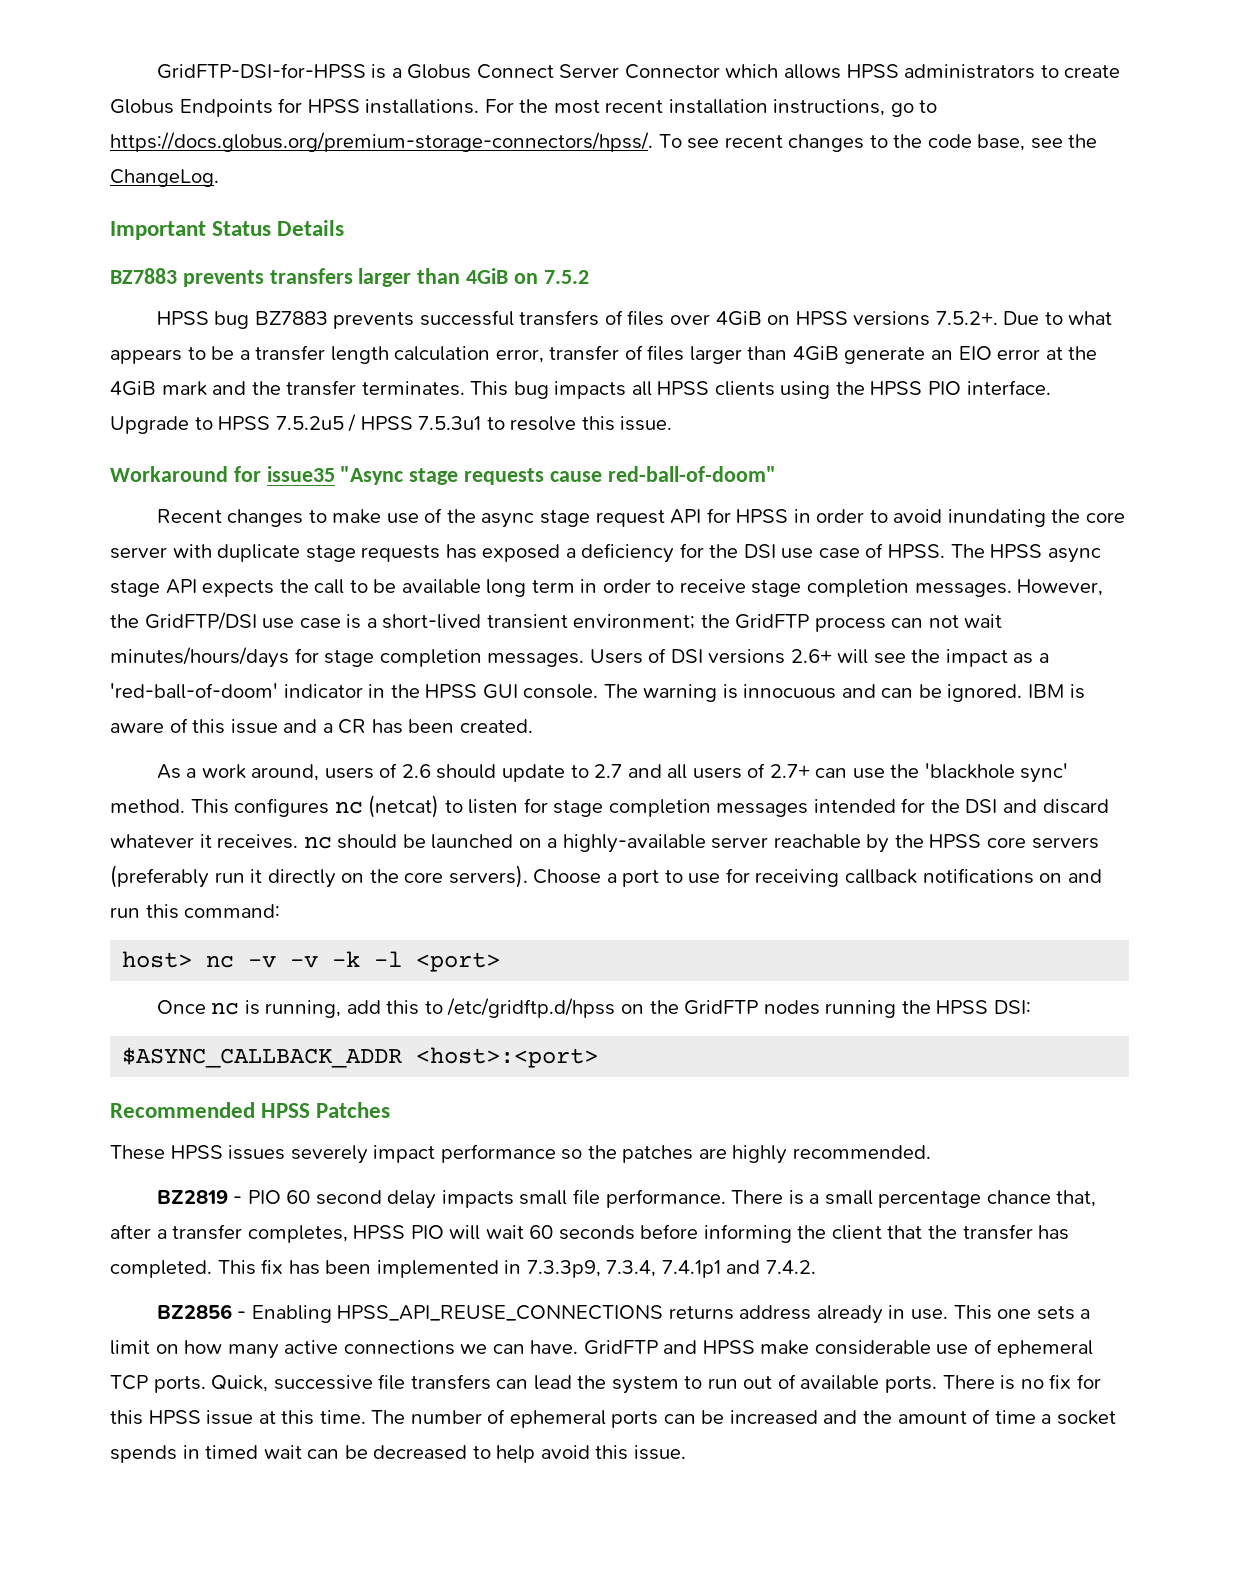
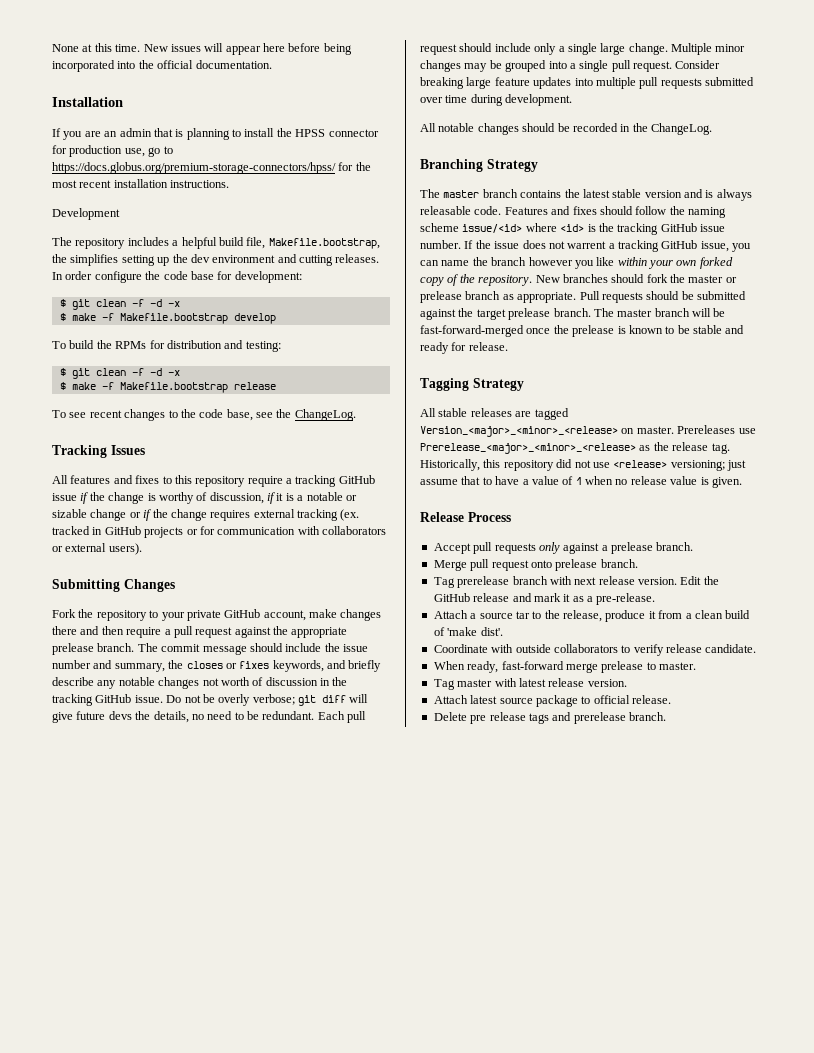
[156,63,1121,79] [110,98,938,117] [110,132,653,152] GridFTP-DSI-for-HPSS is a Globus Connect Server Connector which allows HPSS administrators to create Globus Endpoints for HPSS installations. For the most recent installation instructions, go to https://docs.globus.org/premium-storage-connectors/hpss/. -> [52,43,352,55] [52,60,272,72] [52,97,123,107] [52,128,379,140] [52,145,173,157] [52,162,371,174] [52,179,230,188] [52,208,120,220] [52,237,380,249] [52,254,380,266] [52,271,302,283] [59,299,180,310] [59,313,276,324] [52,340,281,352] [59,368,180,379] [59,382,276,393] None at this time. New issues will appear here before being incorporated into the official documentation. // Installation // If you are an admin that is planning to install the HPSS connector for production use, go to https://docs.globus.org/premium-storage-connectors/hpss/ for the most recent installation instructions. // Development // The repository includes a helpful build file, Makefile.bootstrap, the simplifies setting up the dev environment and cutting releases. In order configure the code base for development: // $ git clean -f -d -x // $ make -f Makefile.bootstrap develop // To build the RPMs for distribution and testing: // $ git clean -f -d -x // $ make -f Makefile.bootstrap release //
[110,220,345,240] [110,268,589,287] [156,310,1113,329] [110,345,1098,364] [110,380,1051,399] [110,414,673,434] [110,466,776,485] [156,508,1125,528] [110,543,1101,563] [110,579,1104,597] [110,612,1003,632] [110,647,1050,668] [110,683,1085,702] [110,718,533,734] [156,763,1069,783] [110,795,1109,818] [110,834,1099,853] [110,865,1102,888] [110,904,281,919] [122,951,501,972] [156,998,1031,1018] [122,1047,599,1068] [110,1102,391,1118] [110,1144,931,1164] [156,1189,1097,1209] [110,1224,1070,1243] [110,1259,816,1278] [156,1304,1091,1324] [110,1339,1093,1359] [110,1374,1101,1394] [110,1409,1116,1428] [110,1445,686,1463] Important Status Details // BZ7883 prevents transfers larger than 4GiB on 7.5.2 // HPSS bug BZ7883 prevents successful transfers of files over 4GiB on HPSS versions 7.5.2+. Due to what appears to be a transfer length calculation error, transfer of files larger than 4GiB generate an EIO error at the 4GiB mark and the transfer terminates. This bug impacts all HPSS clients using the HPSS PIO interface. Upgrade to HPSS 7.5.2u5 / HPSS 7.5.3u1 to resolve this issue. // Workaround for issue35 "Async stage requests cause red-ball-of-doom" // Recent changes to make use of the async stage request API for HPSS in order to avoid inundating the core server with duplicate stage requests has exposed a deficiency for the DSI use case of HPSS. The HPSS async stage API expects the call to be available long term in order to receive stage completion messages. However, the GridFTP/DSI use case is a short-lived transient environment; the GridFTP process can not wait minutes/hours/days for stage completion messages. Users of DSI versions 2.6+ will see the impact as a 'red-ball-of-doom' indicator in the HPSS GUI console. The warning is innocuous and can be ignored. IBM is aware of this issue and a CR has been created. // As a work around, users of 2.6 should update to 2.7 and all users of 2.7+ can use the 'blackhole sync' method. This configures nc (netcat) to listen for stage completion messages intended for the DSI and discard whatever it receives. nc should be launched on a highly-available server reachable by the HPSS core servers (preferably run it directly on the core servers). Choose a port to use for receiving callback notifications on and run this command: // host> nc -v -v -k -l <port> // Once nc is running, add this to /etc/gridftp.d/hpss on the GridFTP nodes running the HPSS DSI: // $ASYNC_CALLBACK_ADDR <host>:<port> // Recommended HPSS Patches // These HPSS issues severely impact performance so the patches are highly recommended. // BZ2819 - PIO 60 second delay impacts small file performance. There is a small percentage chance that, after a transfer completes, HPSS PIO will wait 60 seconds before informing the client that the transfer has completed. This fix has been implemented in 7.3.3p9, 7.3.4, 7.4.1p1 and 7.4.2. // BZ2856 - Enabling HPSS_API_REUSE_CONNECTIONS returns address already in use. This one sets a limit on how many active connections we can have. GridFTP and HPSS make considerable use of ephemeral TCP ports. Quick, successive file transfers can lead the system to run out of available ports. There is no fix for this HPSS issue at this time. The number of ephemeral ports can be increased and the amount of time a socket spends in timed wait can be decreased to help avoid this issue. -> [52,445,145,458] [52,475,375,487] [52,492,357,504] [52,509,360,521] [52,526,386,538] [52,543,142,555] [52,579,175,592] [52,609,382,621] [52,626,348,638] [52,643,368,655] [52,660,382,672] [52,677,348,689] [52,694,369,706] [52,711,367,723] [420,43,746,55] [420,60,721,72] [420,77,754,89] [420,94,573,106] [420,123,712,135] [420,159,538,172] [420,189,752,201] [420,206,726,218] [420,223,725,235] [420,240,752,252] [420,257,733,269] [420,274,737,286] [420,291,746,303] [420,308,726,320] [420,325,745,337] [420,342,508,354] [420,378,524,391] [420,408,569,420] [420,425,756,437] [420,442,730,454] [420,459,746,471] [420,476,742,488] [420,512,511,522] [433,542,694,554] [433,559,638,571] [433,576,719,588] [433,593,656,605] [433,610,751,622] [433,627,503,636] [433,644,757,656] [433,661,696,673] [433,678,627,690] [433,695,671,707] [433,712,666,724] Tracking Issues // All features and fixes to this repository require a tracking GitHub issue if the change is worthy of discussion, if it is a notable or sizable change or if the change requires external tracking (ex. tracked in GitHub projects or for communication with collaborators or external users). // Submitting Changes // Fork the repository to your private GitHub account, make changes there and then require a pull request against the appropriate prelease branch. The commit message should include the issue number and summary, the closes or fixes keywords, and briefly describe any notable changes not worth of discussion in the tracking GitHub issue. Do not be overly verbose; git diff will give future devs the details, no need to be redundant. Each pull request should include only a single large change. Multiple minor changes may be grouped into a single pull request. Consider breaking large feature updates into multiple pull requests submitted over time during development. // All notable changes should be recorded in the ChangeLog. // Branching Strategy // The master branch contains the latest stable version and is always releasable code. Features and fixes should follow the naming scheme issue/<id> where <id> is the tracking GitHub issue number. If the issue does not warrent a tracking GitHub issue, you can name the branch however you like within your own forked copy of the repository. New branches should fork the master or prelease branch as appropriate. Pull requests should be submitted against the target prelease branch. The master branch will be fast-forward-merged once the prelease is known to be stable and ready for release. // Tagging Strategy // All stable releases are tagged Version_<major>_<minor>_<release> on master. Prereleases use Prerelease_<major>_<minor>_<release> as the release tag. Historically, this repository did not use <release> versioning; just assume that to have a value of 1 when no release value is given. // Release Process // Accept pull requests only against a prelease branch. // Merge pull request onto prelease branch. // Tag prerelease branch with next release version. Edit the GitHub release and mark it as a pre-release. // Attach a source tar to the release, produce it from a clean build of 'make dist'. // Coordinate with outside collaborators to verify release candidate. // When ready, fast-forward merge prelease to master. // Tag master with latest release version. // Attach latest source package to official release. // Delete pre release tags and prerelease branch.

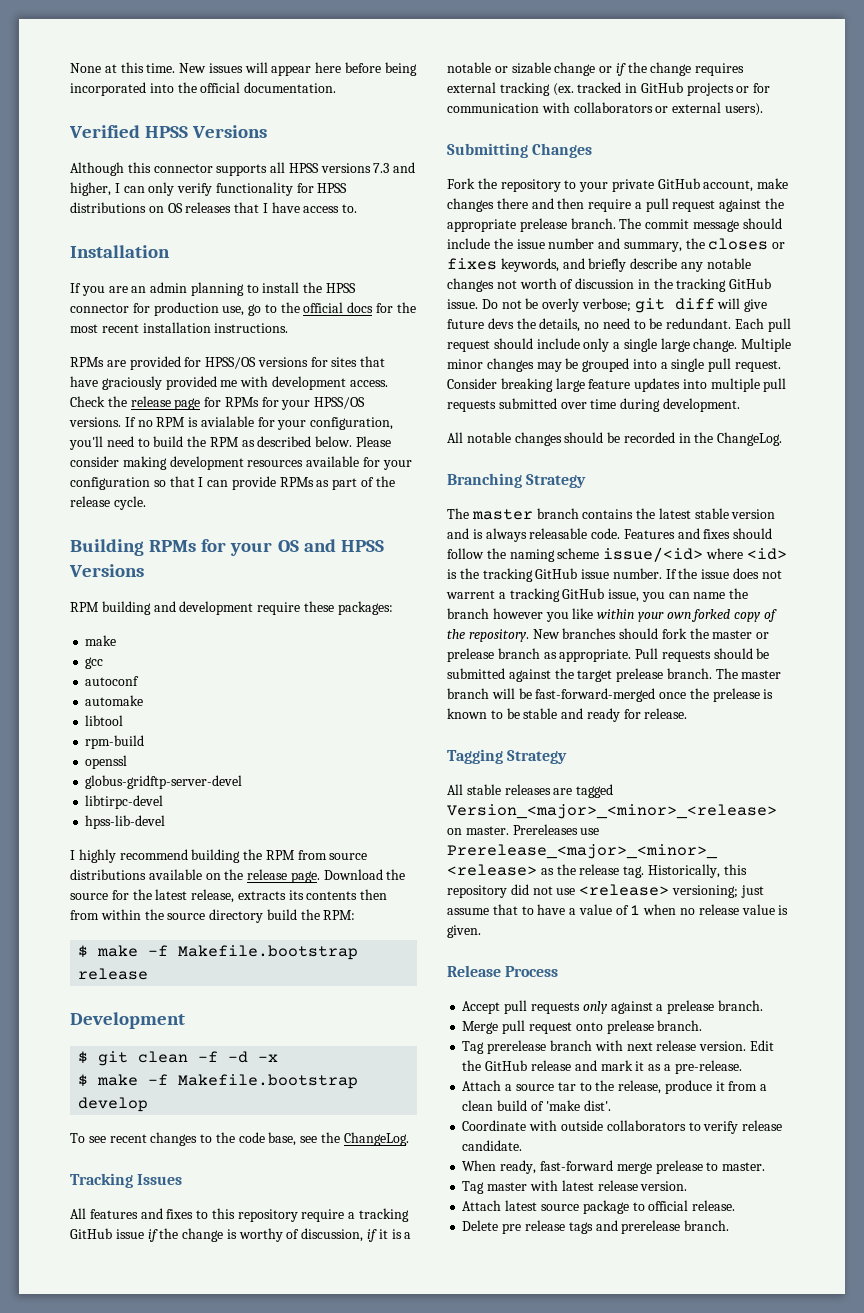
(272, 64) none -> [69,125,268,138] [70,162,416,176] [70,182,348,196] [70,202,358,213] // Verified HPSS Versions // Although this connector supports all HPSS versions 7.3 and higher, I can only verify functionality for HPSS distributions on OS releases that I have access to.
[153,128,184,137] that is -> (188, 287) none
[52,162,336,174] https://docs.globus.org/premium-storage-connectors/hpss/ -> [280,302,374,313] the official docs
[52,208,120,220] [52,237,380,249] [52,254,380,266] [52,271,302,283] Development // The repository includes a helpful build file, Makefile.bootstrap, the simplifies setting up the dev environment and cutting releases. In order configure the code base for development: -> [70,356,386,370] [70,376,388,390] [70,396,366,410] [69,416,394,430] [69,436,392,450] [70,456,412,470] [70,476,395,490] [70,496,146,510] [70,539,384,556] [69,564,144,577] [70,601,393,615] [85,635,117,646] [85,657,104,669] [85,676,140,686] [85,695,144,706] [85,715,124,726] [85,735,145,749] [85,755,128,769] [85,775,243,789] [85,795,164,809] [85,815,166,829] [70,849,368,863] [70,869,406,883] [70,889,388,903] [70,909,356,923] [78,945,359,960] [78,968,149,980] [70,1012,185,1029] RPMs are provided for HPSS/OS versions for sites that have graciously provided me with development access. Check the release page for RPMs for your HPSS/OS versions. If no RPM is avialable for your configuration, you'll need to build the RPM as described below. Please consider making development resources available for your configuration so that I can provide RPMs as part of the release cycle. // Building RPMs for your OS and HPSS Versions // RPM building and development require these packages: // make // gcc // autoconf // automake // libtool // rpm-build // openssl // globus-gridftp-server-devel // libtirpc-devel // hpss-lib-devel // I highly recommend building the RPM from source distributions available on the release page. Download the source for the latest release, extracts its contents then from within the source directory build the RPM: // $ make -f Makefile.bootstrap release // Development
[52,340,281,352] [59,368,180,379] [59,382,276,393] // To build the RPMs for distribution and testing: // $ git clean -f -d -x // $ make -f Makefile.bootstrap release -> (149, 1104) none

